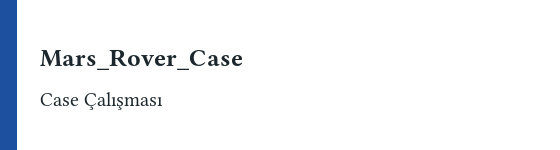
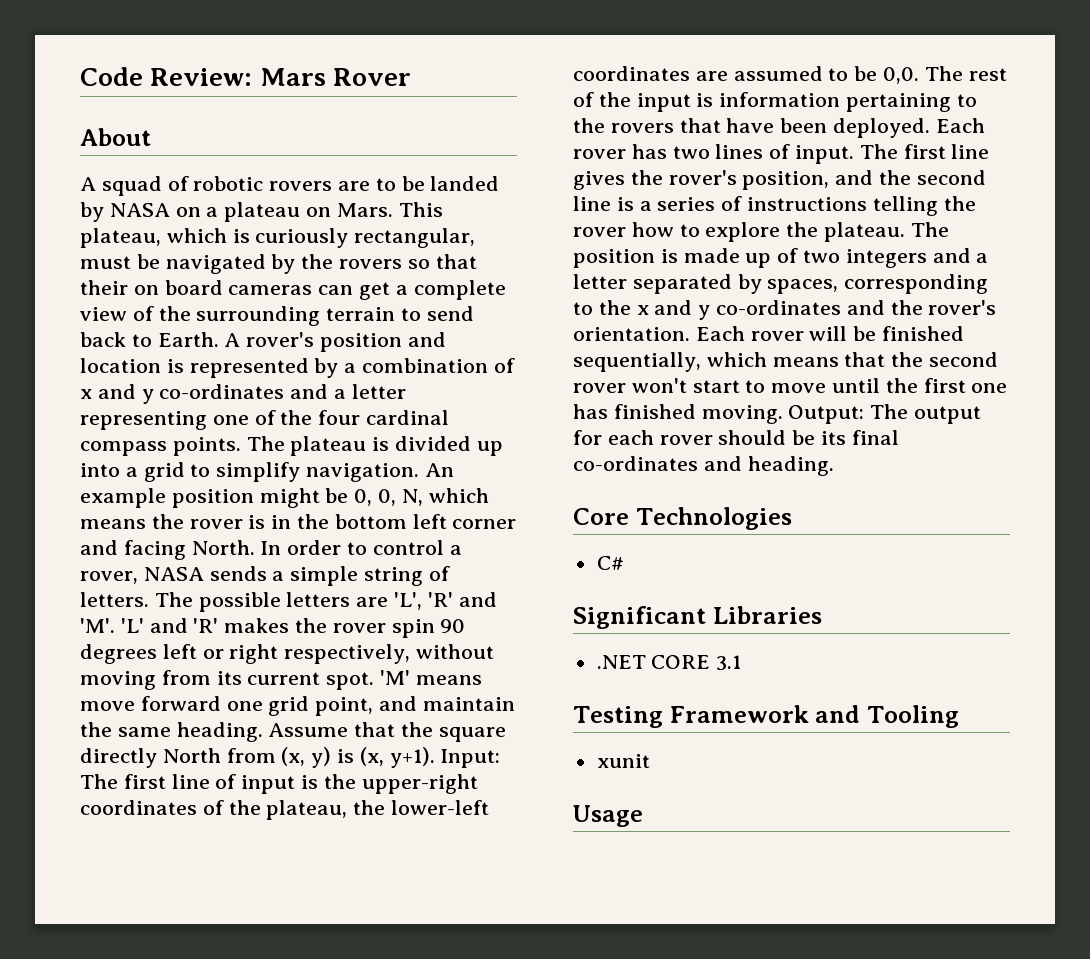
[40,49,243,70] [40,92,164,110] Mars_Rover_Case // Case Çalışması -> [80,67,411,86] [80,128,151,146] [80,176,500,196] [80,202,443,222] [80,228,476,248] [80,254,477,274] [80,280,506,300] [80,306,474,326] [80,332,446,352] [80,358,515,378] [80,384,406,404] [80,410,450,430] [80,436,503,456] [80,462,454,482] [80,488,489,508] [80,514,517,529] [80,540,462,560] [80,566,450,586] [80,592,497,612] [80,618,466,638] [80,644,495,664] [80,670,482,690] [80,696,515,716] [80,722,506,742] [80,747,501,768] [80,774,478,794] [80,800,490,820] [573,66,1007,84] [573,92,977,112] [573,118,985,138] [573,144,990,164] [573,170,986,190] [573,196,976,216] [573,222,949,242] [573,248,989,268] [573,274,989,294] [573,300,997,320] [573,326,965,341] [573,352,999,372] [573,378,1008,393] [573,404,982,424] [573,430,899,445] [573,456,834,476] [573,507,792,530] [596,556,624,570] [573,606,822,629] [596,655,742,671] [573,705,960,728] [596,754,650,768] [573,805,643,827] Code Review: Mars Rover // About // A squad of robotic rovers are to be landed by NASA on a plateau on Mars. This plateau, which is curiously rectangular, must be navigated by the rovers so that their on board cameras can get a complete view of the surrounding terrain to send back to Earth. A rover's position and location is represented by a combination of x and y co-ordinates and a letter representing one of the four cardinal compass points. The plateau is divided up into a grid to simplify navigation. An example position might be 0, 0, N, which means the rover is in the bottom left corner and facing North. In order to control a rover, NASA sends a simple string of letters. The possible letters are 'L', 'R' and 'M'. 'L' and 'R' makes the rover spin 90 degrees left or right respectively, without moving from its current spot. 'M' means move forward one grid point, and maintain the same heading. Assume that the square directly North from (x, y) is (x, y+1). Input: The first line of input is the upper-right coordinates of the plateau, the lower-left coordinates are assumed to be 0,0. The rest of the input is information pertaining to the rovers that have been deployed. Each rover has two lines of input. The first line gives the rover's position, and the second line is a series of instructions telling the rover how to explore the plateau. The position is made up of two integers and a letter separated by spaces, corresponding to the x and y co-ordinates and the rover's orientation. Each rover will be finished sequentially, which means that the second rover won't start to move until the first one has finished moving. Output: The output for each rover should be its final co-ordinates and heading. // Core Technologies // C# // Significant Libraries // .NET CORE 3.1 // Testing Framework and Tooling // xunit // Usage

